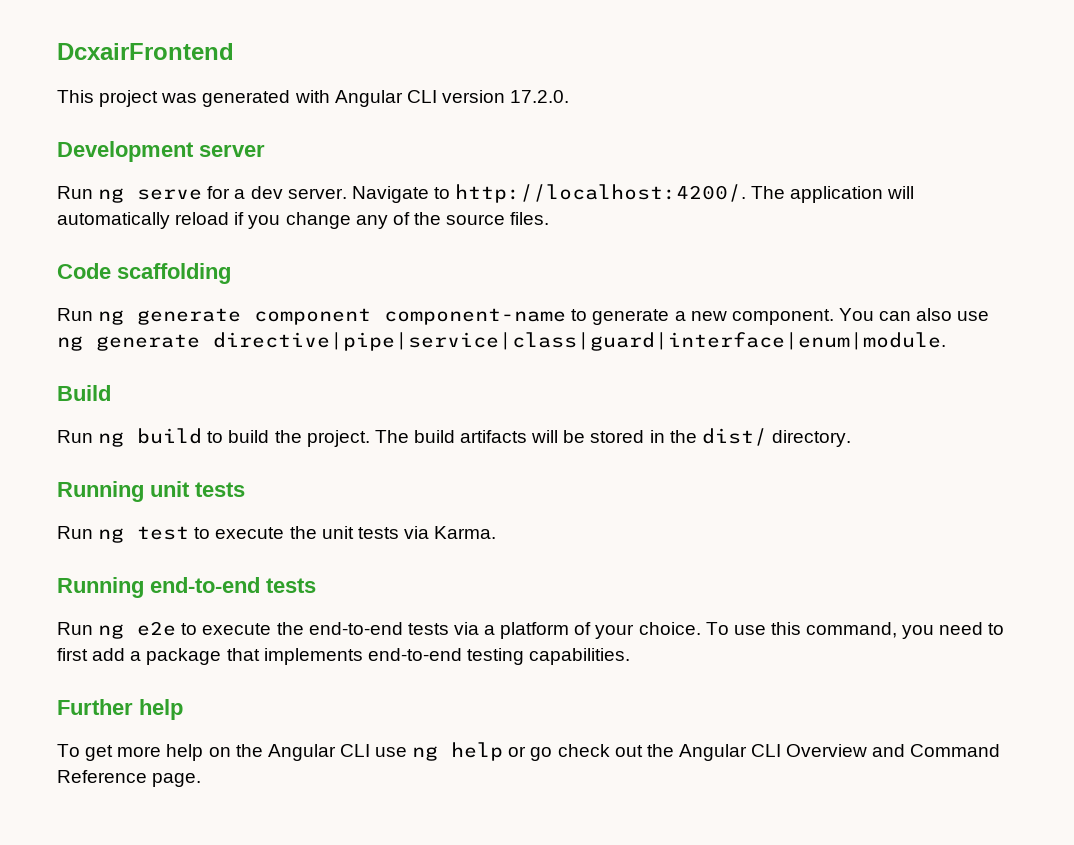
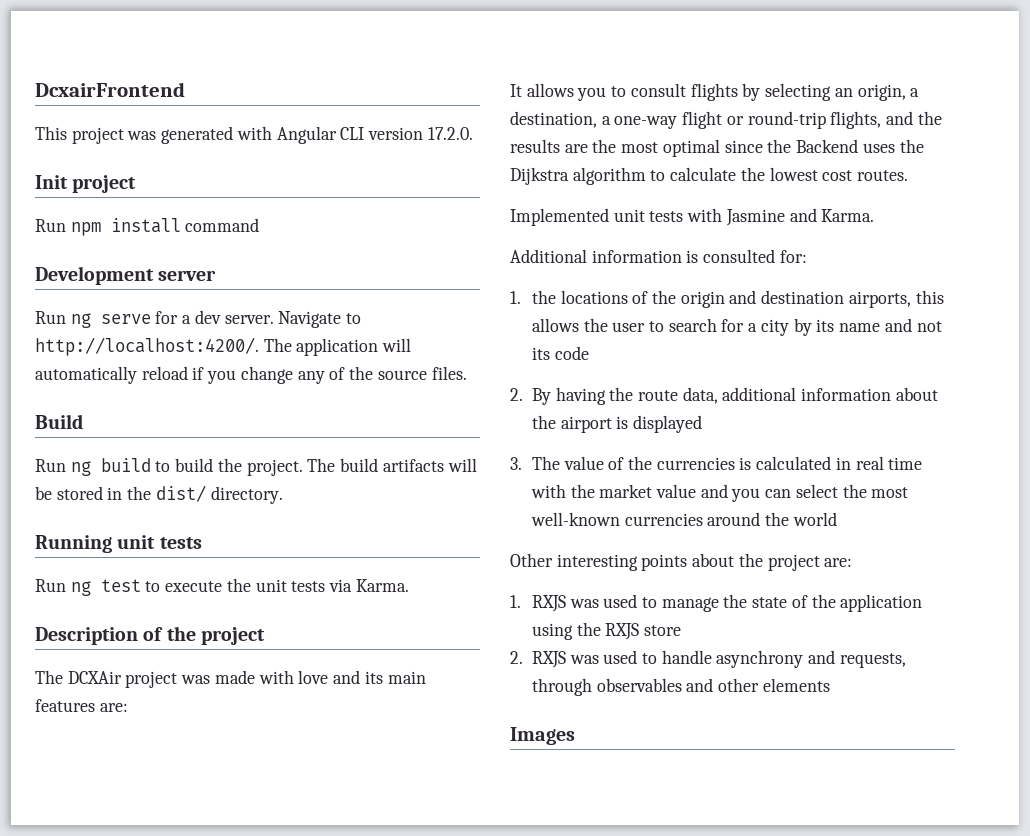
(570, 96) none -> [35,175,137,193] [35,218,260,236] // Init project // Run npm install command
[57,263,231,284] [57,308,990,325] [57,332,946,351] // Code scaffolding // Run ng generate component component-name to generate a new component. You can also use ng generate directive|pipe|service|class|guard|interface|enum|module. -> (467, 373) none
[57,577,316,598] [57,621,1005,639] [57,648,631,665] [57,699,183,720] [57,742,1001,761] [57,770,202,787] Running end-to-end tests // Run ng e2e to execute the end-to-end tests via a platform of your choice. To use this command, you need to first add a package that implements end-to-end testing capabilities. // Further help // To get more help on the Angular CLI use ng help or go check out the Angular CLI Overview and Command Reference page. -> [35,626,265,645] [35,670,426,688] [35,699,128,712] [510,83,920,101] [510,111,942,129] [510,139,924,157] [510,167,909,185] [510,208,875,226] [510,249,807,263] [510,290,944,308] [531,318,942,336] [531,346,589,360] [510,387,938,405] [531,415,703,433] [510,456,923,470] [530,484,909,502] [530,512,837,526] [510,553,853,571] [510,594,923,612] [531,622,682,640] [510,650,906,668] [531,678,830,696] [510,727,575,745] Description of the project // The DCXAir project was made with love and its main features are: // It allows you to consult flights by selecting an origin, a destination, a one-way flight or round-trip flights, and the results are the most optimal since the Backend uses the Dijkstra algorithm to calculate the lowest cost routes. // Implemented unit tests with Jasmine and Karma. // Additional information is consulted for: // 1. the locations of the origin and destination airports, this allows the user to search for a city by its name and not its code // 2. By having the route data, additional information about the airport is displayed // 3. The value of the currencies is calculated in real time with the market value and you can select the most well-known currencies around the world // Other interesting points about the project are: // 1. RXJS was used to manage the state of the application using the RXJS store // 2. RXJS was used to handle asynchrony and requests, through observables and other elements // Images

